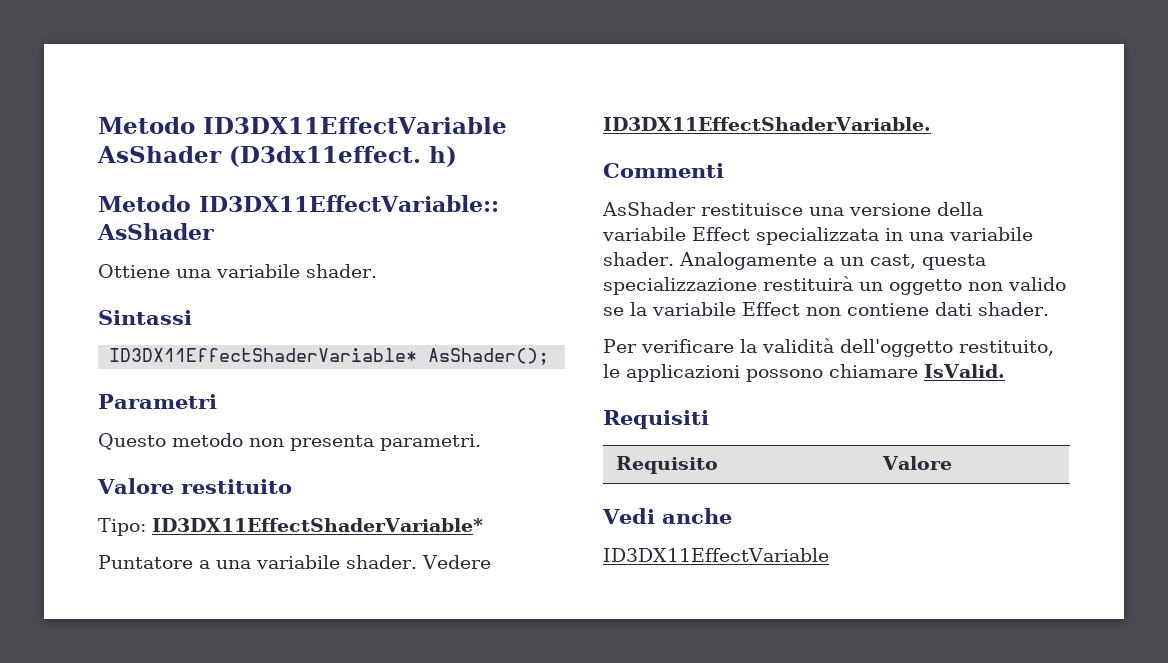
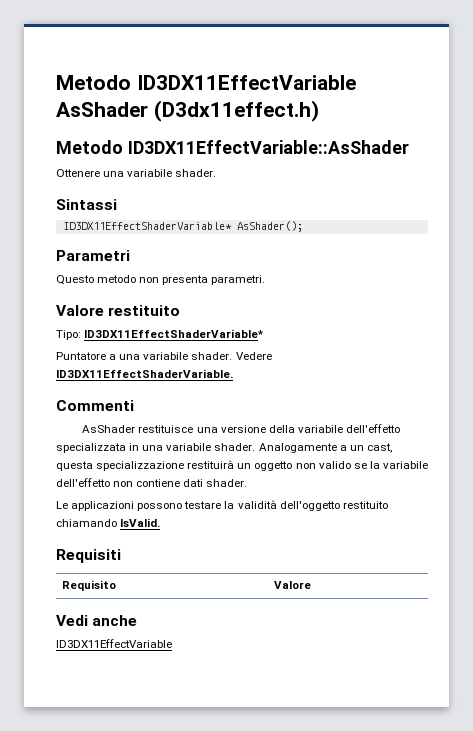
[229,146,457,167] [98,195,499,212] [97,223,214,240] [98,264,170,278] (D3dx11effect. h) // Metodo ID3DX11EffectVariable:: AsShader // Ottiene -> [153,100,319,122] [56,140,409,154] [56,169,100,177] (D3dx11effect.h) // Metodo ID3DX11EffectVariable::AsShader // Ottenere
[692,227,750,241] Effect -> [346,424,401,433] dell'effetto
[742,302,800,316] Effect -> [56,478,110,487] dell'effetto
[603,338,1054,357] [603,364,918,382] Per verificare la validità dell'oggetto restituito, le applicazioni possono chiamare -> [56,500,388,511] [56,519,117,527] Le applicazioni possono testare la validità dell'oggetto restituito chiamando

